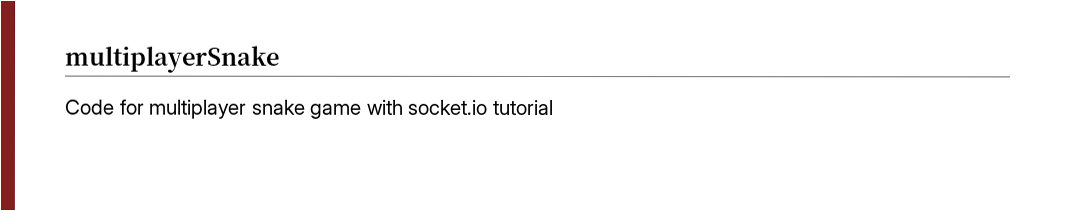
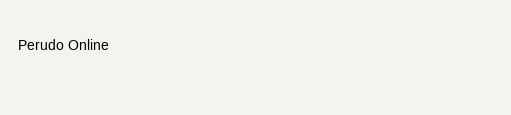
[65,45,280,73] [64,99,554,119] multiplayerSnake // Code for multiplayer snake game with socket.io tutorial -> [18,39,109,50] Perudo Online

